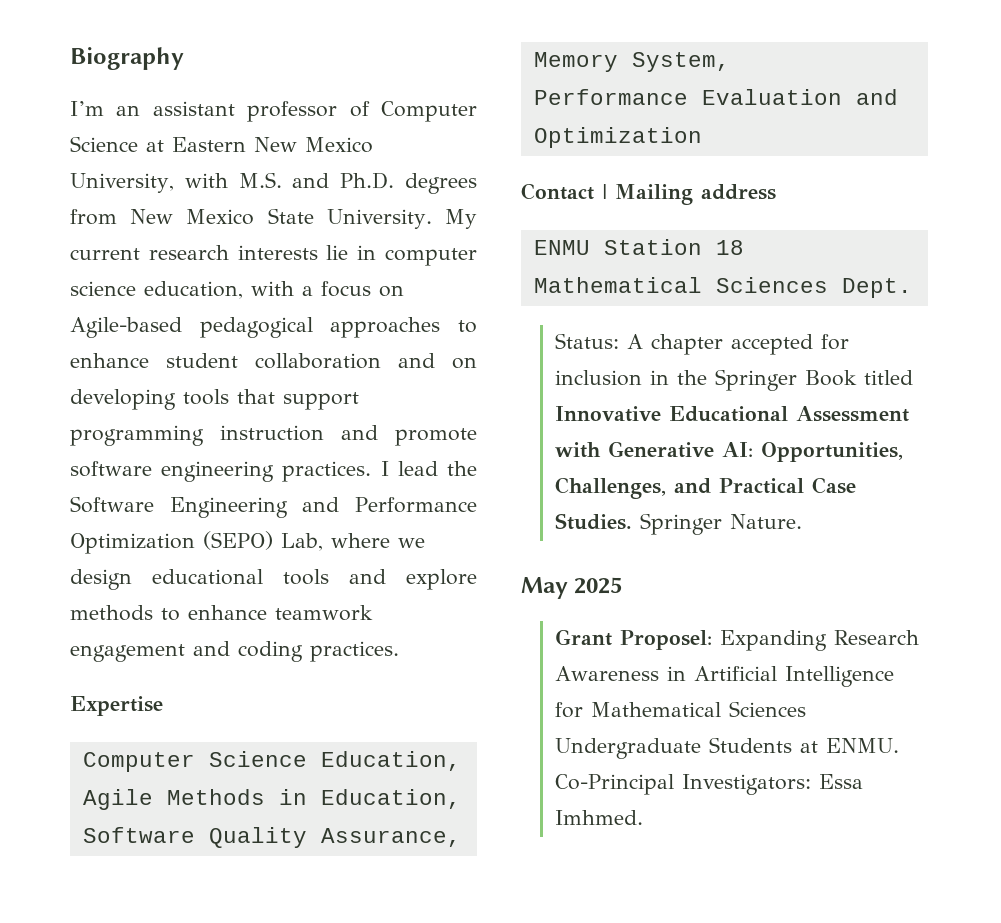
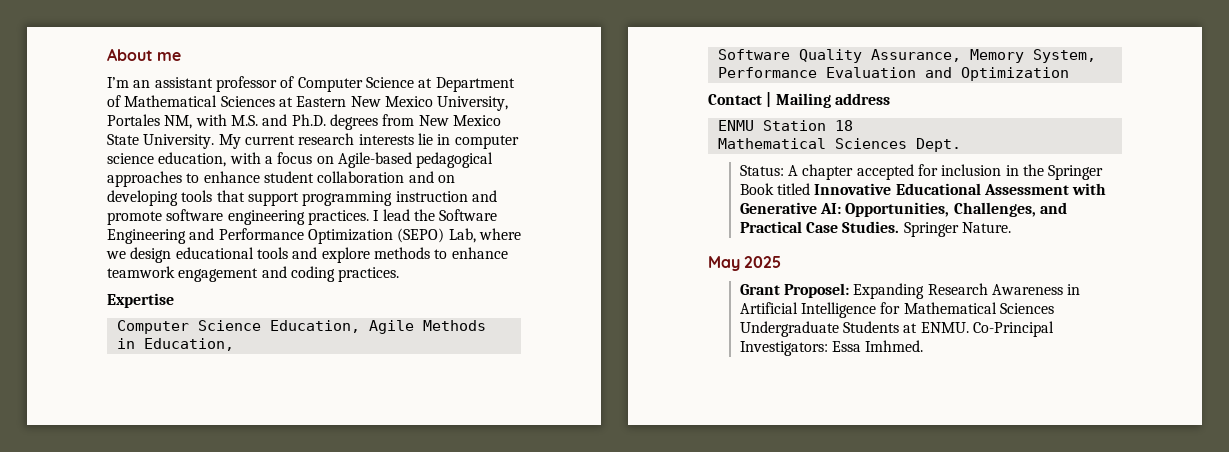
[70,47,184,70] Biography -> [107,48,182,61] About me
(164, 146) none -> [435,77,515,92] [107,95,293,107] Department of Mathematical Sciences at
(174, 183) none -> [107,114,193,129] Portales NM,

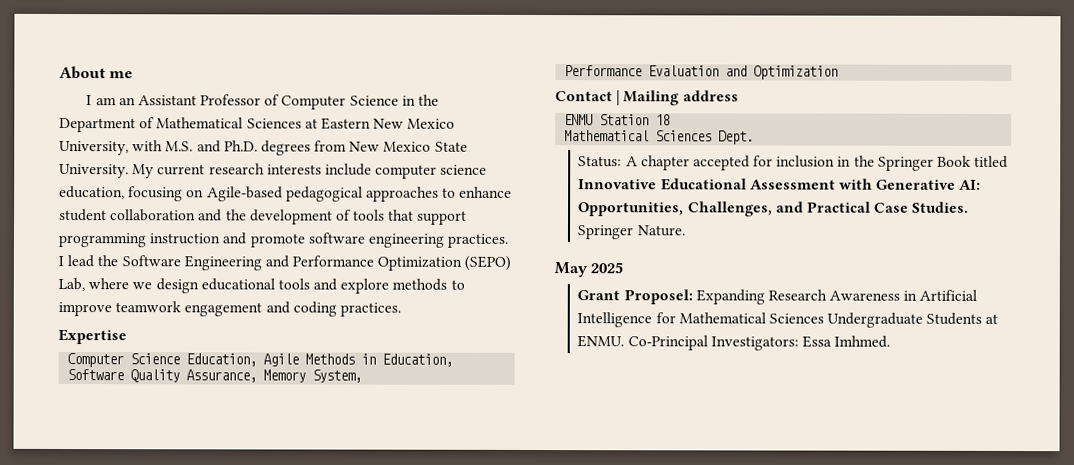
[107,76,277,92] I’m an assistant professor -> [86,94,262,106] I am an Assistant Professor
[418,78,433,88] at -> [401,94,440,106] in the
[107,114,193,129] Portales NM, -> (129, 148) none
[417,133,451,145] lie in -> [324,163,372,176] include
[229,152,313,164] with a focus -> [128,186,184,202] focusing
[437,175,455,183] [107,190,178,206] on developing -> [225,209,352,225] the development of
[451,247,508,259] enhance -> [58,301,112,317] improve

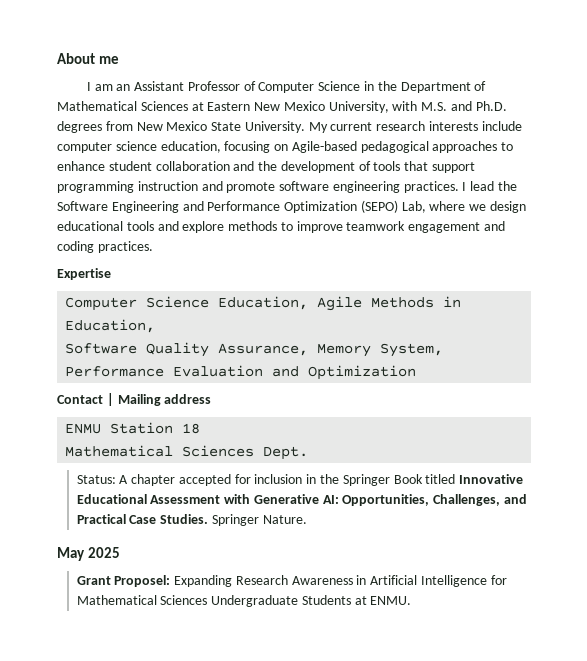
[627,335,891,351] Co-Principal Investigators: Essa Imhmed. -> (412, 600) none

